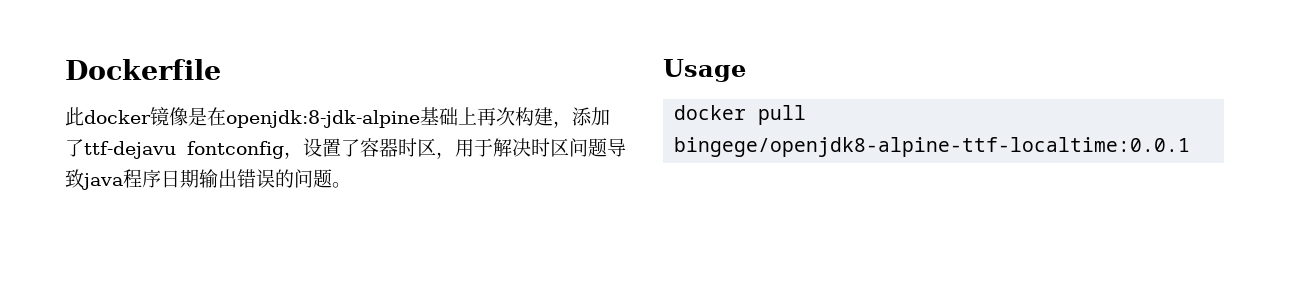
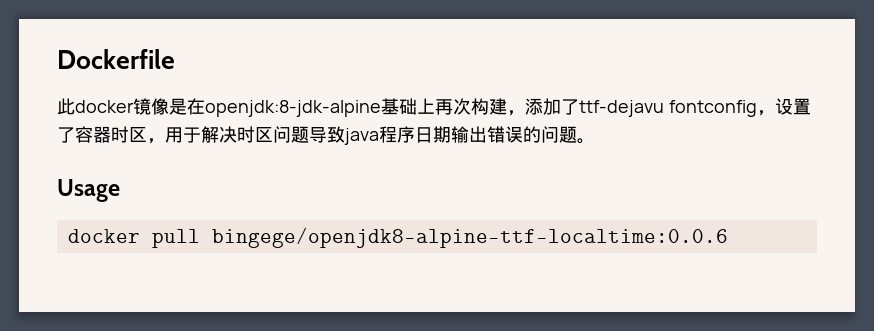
[674,137,1191,157] bingege/openjdk8-alpine-ttf-localtime:0.0.1 -> [211,227,728,248] bingege/openjdk8-alpine-ttf-localtime:0.0.6

